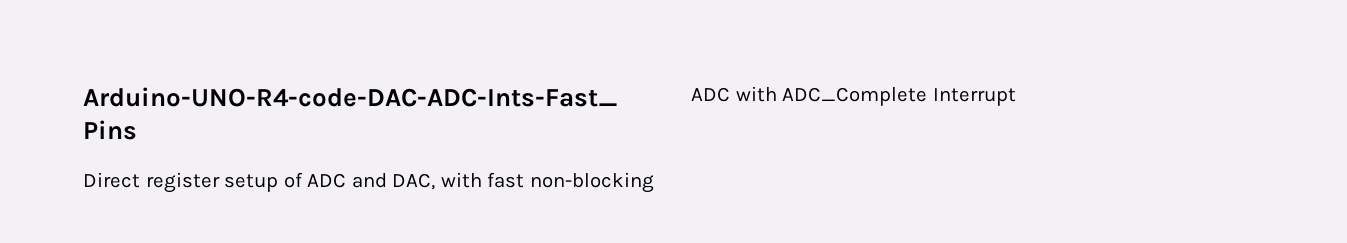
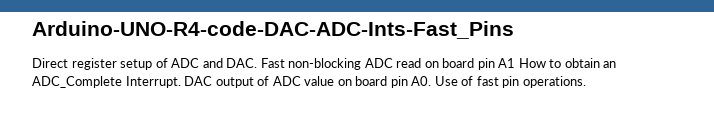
[392,172,654,193] [691,86,1016,106] DAC, with fast non-blocking ADC with ADC_Complete Interrupt -> [226,58,617,70] [32,76,586,88] DAC. Fast non-blocking ADC read on board pin A1 How to obtain an ADC_Complete Interrupt. DAC output of ADC value on board pin A0. Use of fast pin operations.

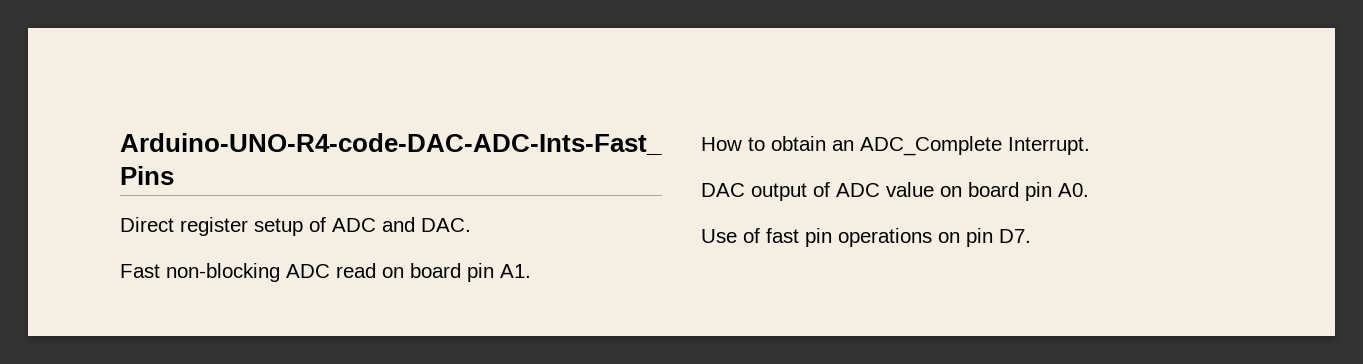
(258, 63) none -> (471, 225) //
[498,58,516,68] A1 -> [500,264,531,278] A1. //
(181, 82) none -> (1090, 146) //
(432, 81) none -> (1089, 190) //
[522,76,586,88] operations. -> [838,228,1031,247] operations on pin D7.

